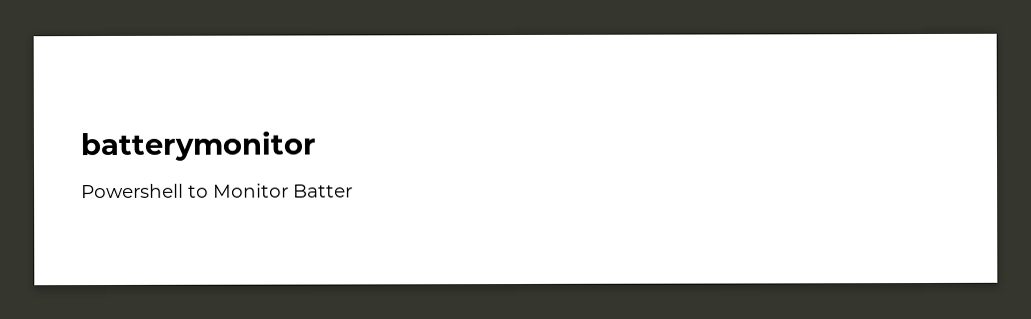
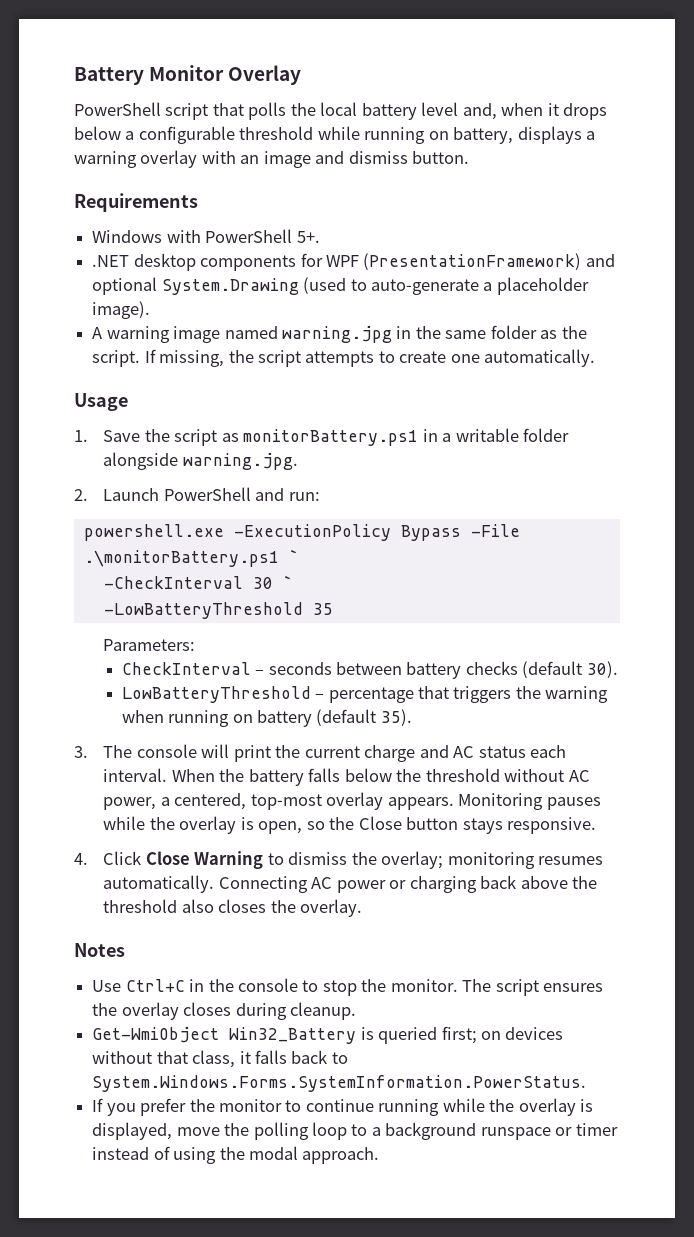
[80,130,317,162] [81,183,353,199] batterymonitor // Powershell to Monitor Batter -> [74,65,302,85] [74,102,608,120] [74,126,596,144] [74,150,470,168] [74,193,198,212] [92,229,320,243] [92,253,615,271] [92,277,589,295] [92,301,151,319] [92,325,587,343] [92,349,596,367] [74,393,128,411] [74,428,570,446] [103,452,298,470] [74,487,320,501] [83,524,520,541] [83,550,299,567] [103,576,293,589] [103,602,333,619] [103,639,196,651] [121,661,618,679] [121,686,609,703] [121,709,412,727] [74,744,566,762] [103,768,590,786] [103,792,601,810] [103,816,596,834] [74,851,604,869] [103,875,598,893] [103,899,363,917] [74,943,125,957] [92,978,604,996] [92,1002,356,1020] [92,1026,564,1044] [92,1050,348,1068] [92,1075,587,1092] [92,1098,594,1116] [92,1122,618,1140] [92,1146,380,1164] Battery Monitor Overlay // PowerShell script that polls the local battery level and, when it drops below a configurable threshold while running on battery, displays a warning overlay with an image and dismiss button. // Requirements // Windows with PowerShell 5+. // .NET desktop components for WPF (PresentationFramework) and optional System.Drawing (used to auto-generate a placeholder image). // A warning image named warning.jpg in the same folder as the script. If missing, the script attempts to create one automatically. // Usage // 1. Save the script as monitorBattery.ps1 in a writable folder alongside warning.jpg. // 2. Launch PowerShell and run: // powershell.exe -ExecutionPolicy Bypass -File .\monitorBattery.ps1 ` // -CheckInterval 30 ` // -LowBatteryThreshold 35 // Parameters: // CheckInterval – seconds between battery checks (default 30). // LowBatteryThreshold – percentage that triggers the warning when running on battery (default 35). // 3. The console will print the current charge and AC status each interval. When the battery falls below the threshold without AC power, a centered, top-most overlay appears. Monitoring pauses while the overlay is open, so the Close button stays responsive. // 4. Click Close Warning to dismiss the overlay; monitoring resumes automatically. Connecting AC power or charging back above the threshold also closes the overlay. // Notes // Use Ctrl+C in the console to stop the monitor. The script ensures the overlay closes during cleanup. // Get-WmiObject Win32_Battery is queried first; on devices without that class, it falls back to System.Windows.Forms.SystemInformation.PowerStatus. // If you prefer the monitor to continue running while the overlay is displayed, move the polling loop to a background runspace or timer instead of using the modal approach.

